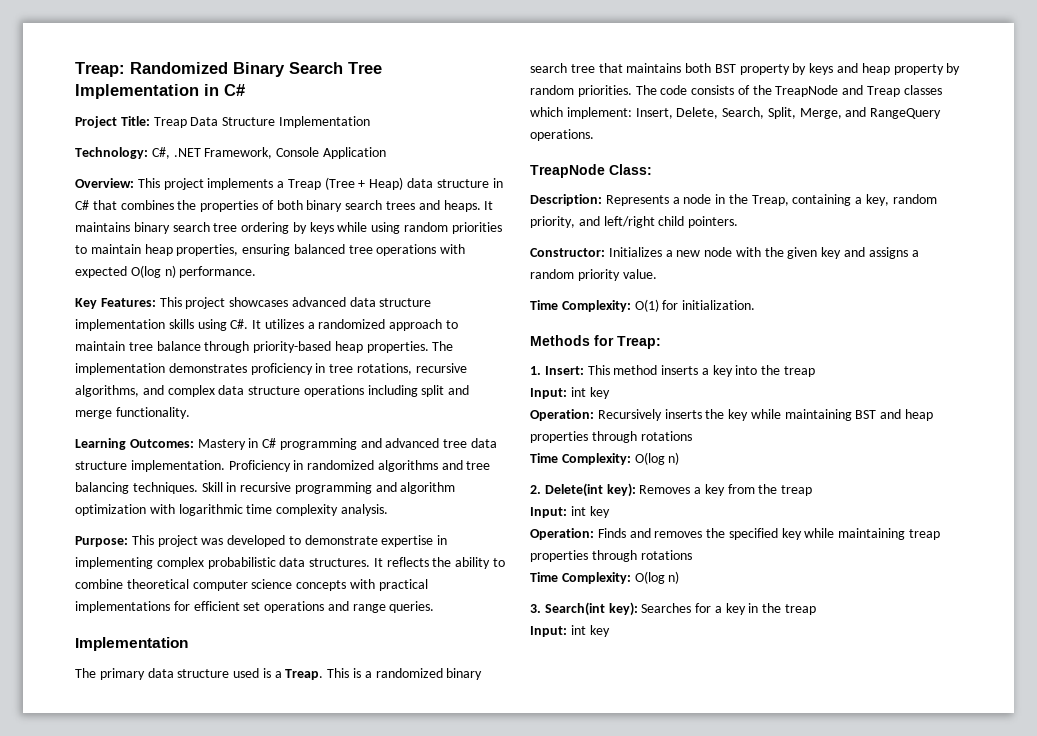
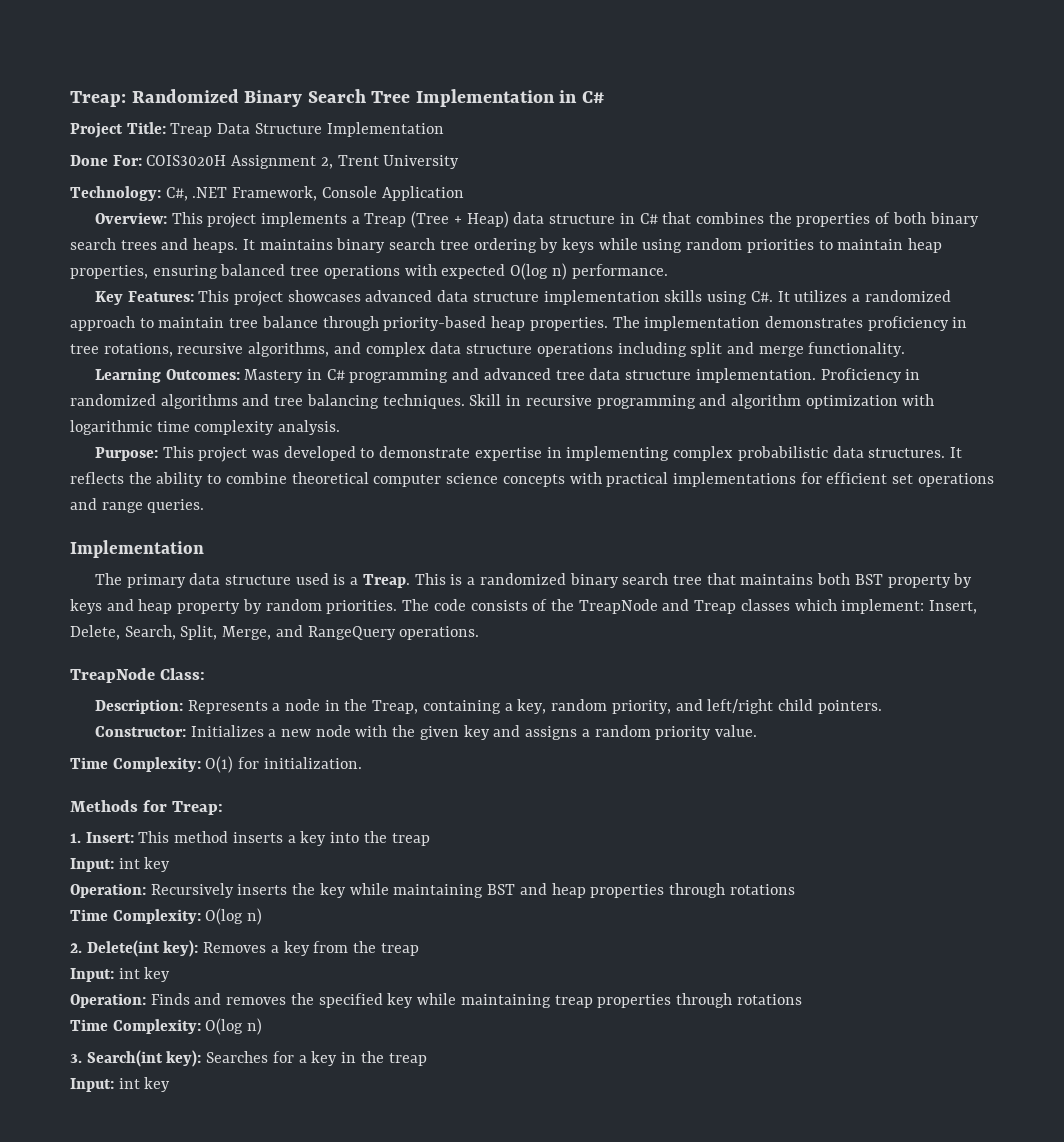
(370, 122) none -> [70,155,460,169] // Done For: COIS3020H Assignment 2, Trent University

